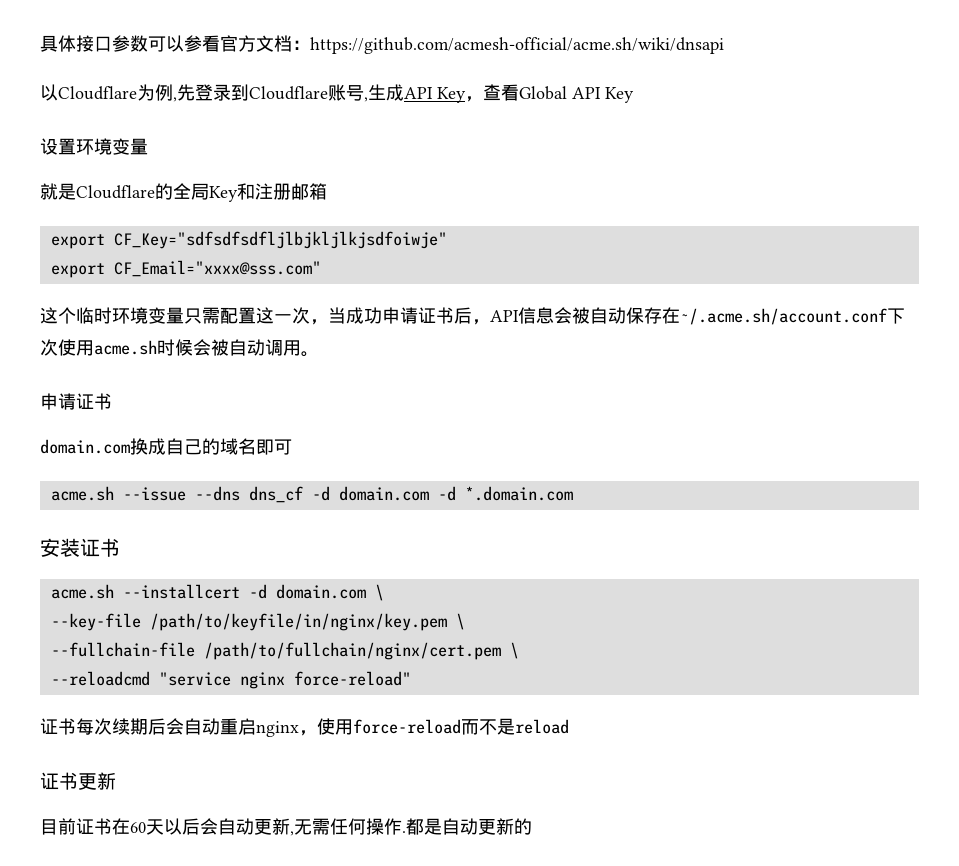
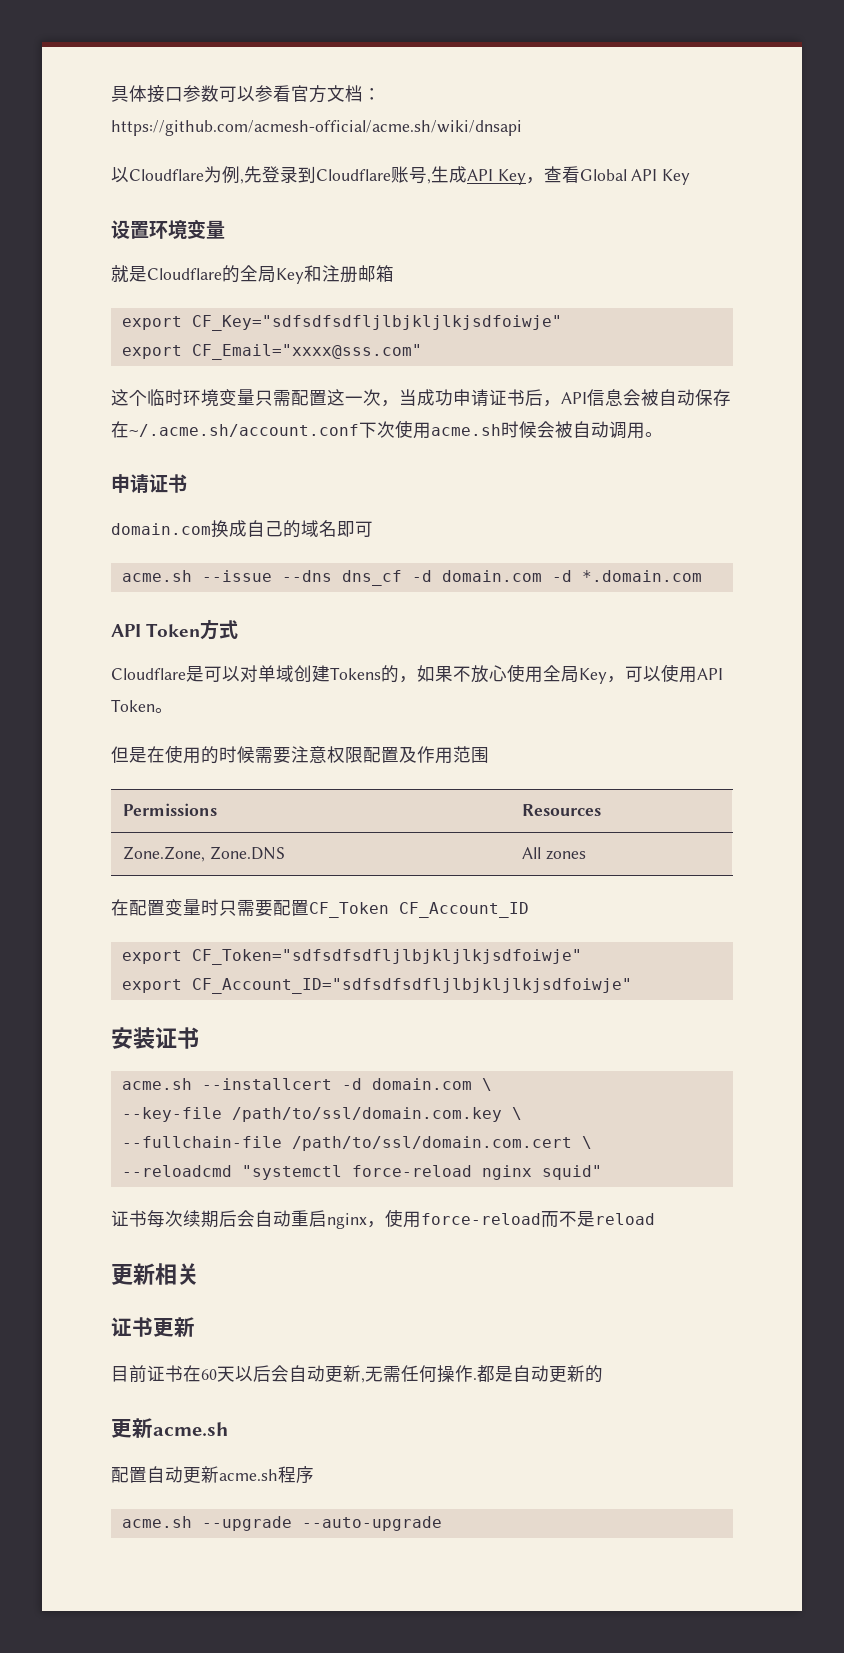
(573, 493) none -> [111,619,239,640] [111,664,723,684] [111,699,173,713] [111,745,489,764] [123,803,218,816] [522,804,602,816] [123,846,286,862] [522,847,587,860] [111,899,529,918] [121,949,582,965] [121,978,632,994] // API Token方式 // Cloudflare是可以对单域创建Tokens的，如果不放心使用全局Key，可以使用API Token。 // 但是在使用的时候需要注意权限配置及作用范围 // Permissions | Resources // Zone.Zone, Zone.DNS | All zones // 在配置变量时只需要配置CF_Token CF_Account_ID // export CF_Token="sdfsdfsdfljlbjkljlkjsdfoiwje" // export CF_Account_ID="sdfsdfsdfljlbjkljlkjsdfoiwje"
[149,613,447,631] /path/to/keyfile/in/nginx/key.pem -> [231,1107,502,1122] /path/to/ssl/domain.com.key
[203,642,501,660] /path/to/fullchain/nginx/cert.pem -> [291,1136,572,1151] /path/to/ssl/domain.com.cert
[158,671,411,689] "service nginx force-reload" -> [241,1165,602,1180] "systemctl force-reload nginx squid"
(569, 726) none -> [111,1263,199,1285] // 更新相关
(532, 826) none -> [111,1418,228,1438] [111,1466,314,1484] [121,1516,442,1531] // 更新acme.sh // 配置自动更新acme.sh程序 // acme.sh --upgrade --auto-upgrade

